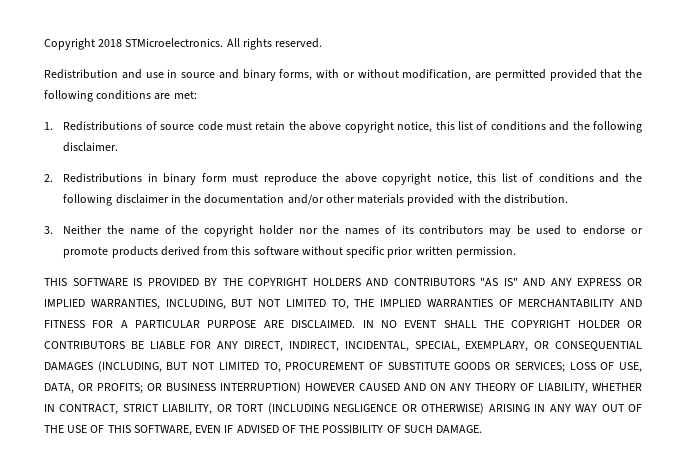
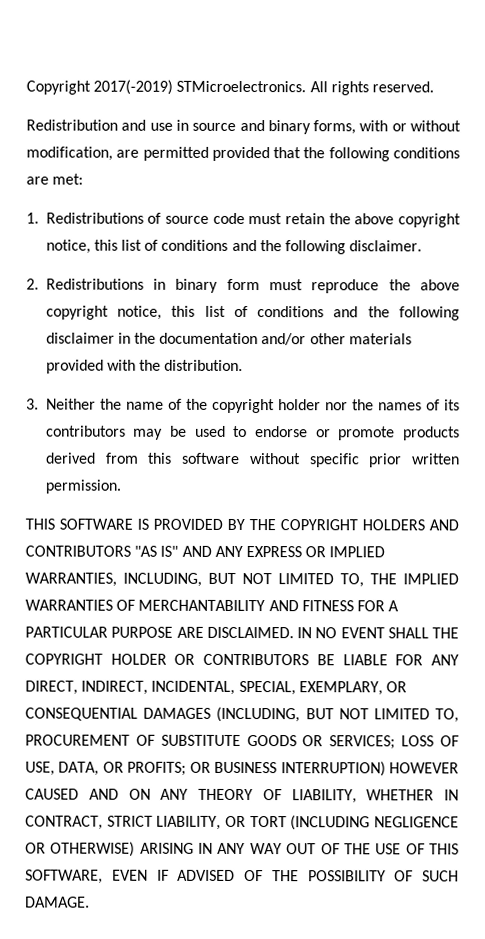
[98,39,123,47] 2018 -> [93,79,174,95] 2017(-2019)

